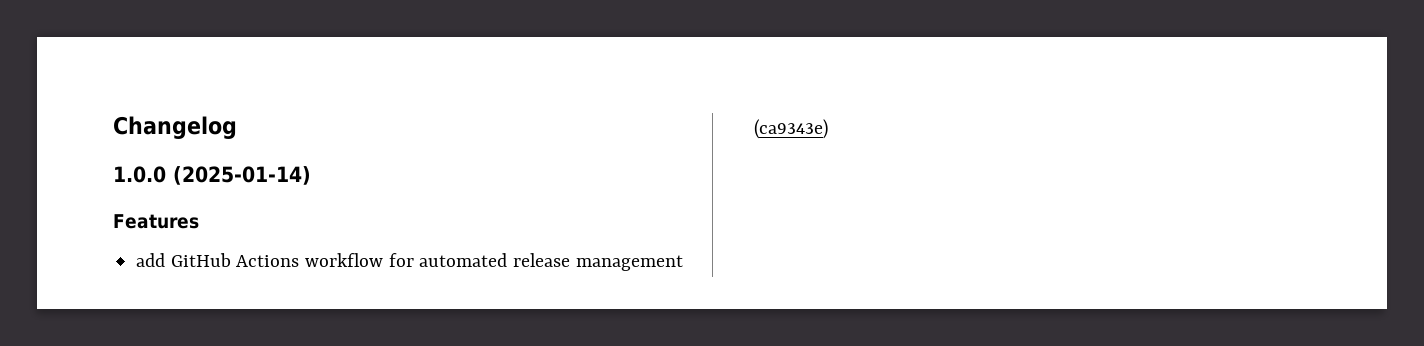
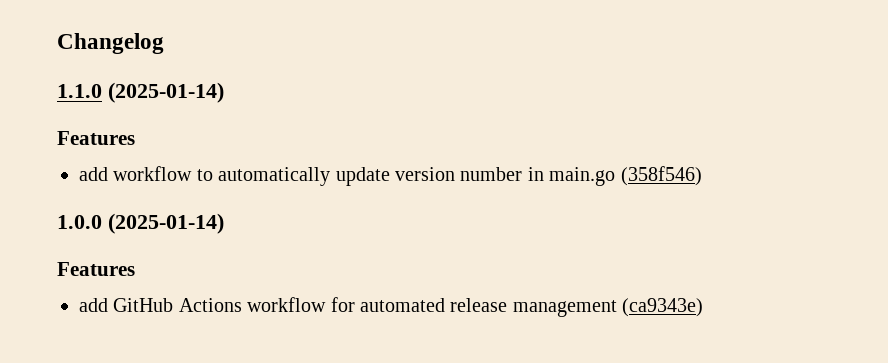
(237, 127) none -> [57,82,224,103] [57,131,135,145] [79,166,702,186] // 1.1.0 (2025-01-14) // Features // add workflow to automatically update version number in main.go (358f546)

